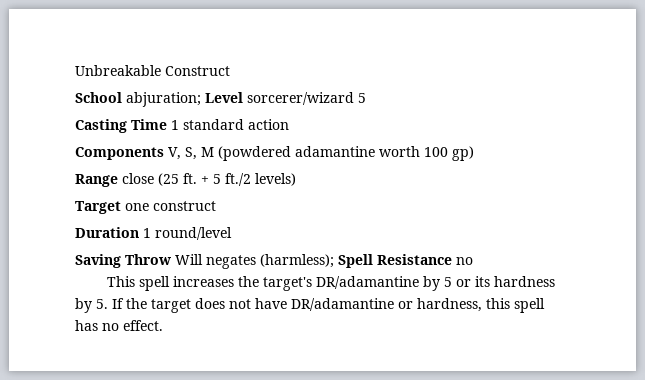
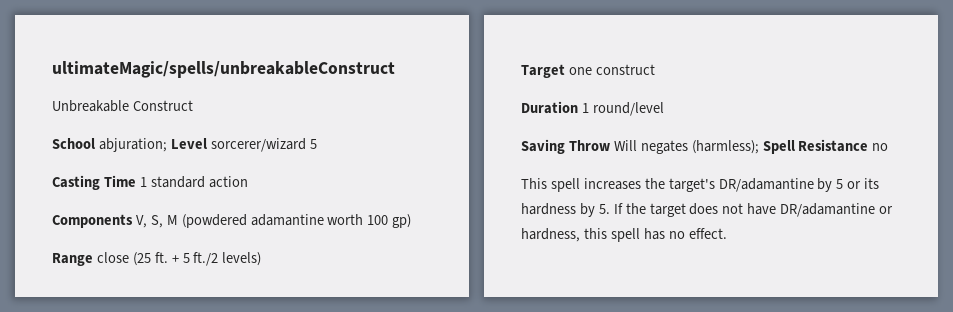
(75, 70) none -> [52,61,395,78] ultimateMagic/spells/unbreakableConstruct //

